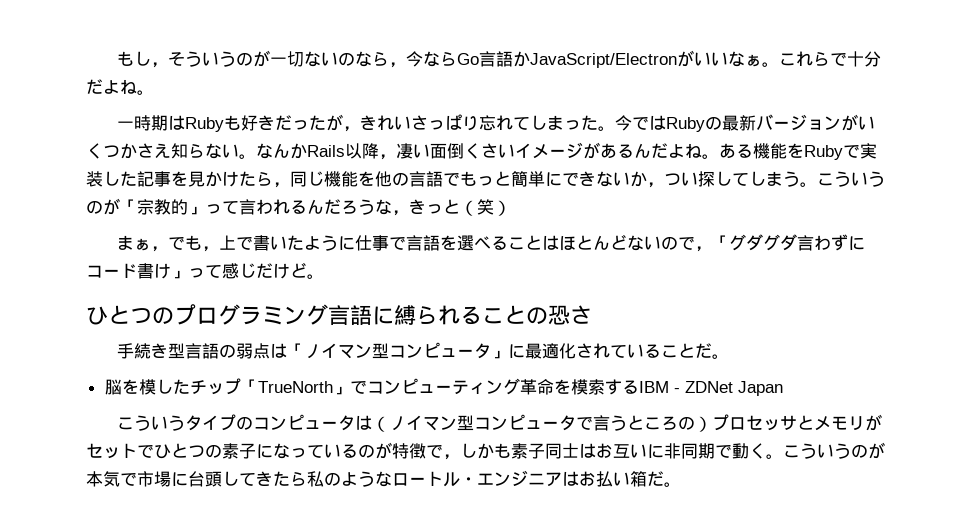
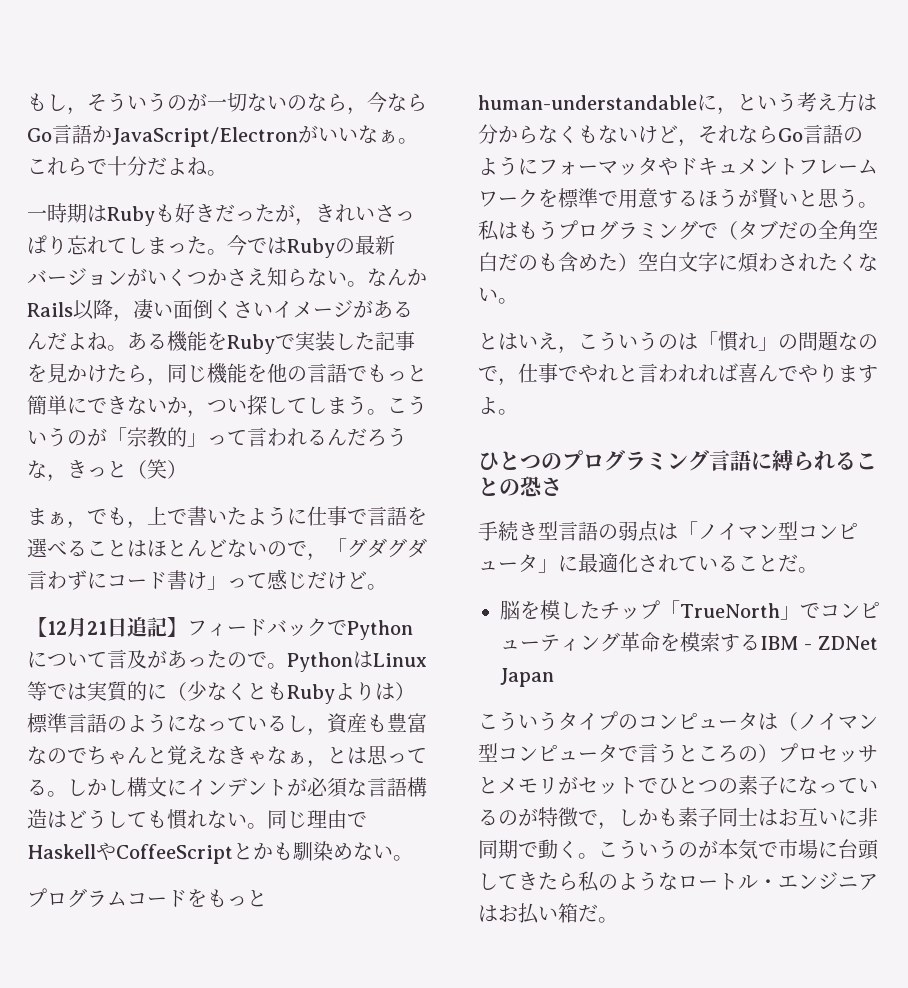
(324, 276) none -> [27,617,413,640] [27,649,427,672] [27,681,415,704] [27,713,427,736] [27,745,427,768] [27,777,427,798] [27,809,367,830] [27,841,413,864] [27,888,267,908] [478,92,877,115] [478,124,863,147] [478,156,878,176] [478,188,878,209] [478,220,878,241] [478,252,878,273] [478,287,518,304] [478,331,878,354] [478,363,878,386] [478,397,518,415] // 【12月21日追記】フィードバックでPythonについて言及があったので。PythonはLinux等では実質的に（少なくともRubyよりは）標準言語のようになっているし，資産も豊富なのでちゃんと覚えなきゃなぁ，とは思ってる。しかし構文にインデントが必須な言語構造はどうしても慣れない。同じ理由でHaskellやCoffeeScriptとかも馴染めない。 // プログラムコードをもっとhuman-understandableに，という考え方は分からなくもないけど，それならGo言語のようにフォーマッタやドキュメントフレームワークを標準で用意するほうが賢いと思う。私はもうプログラミングで（タブだの全角空白だのも含めた）空白文字に煩わされたくない。 // とはいえ，こういうのは「慣れ」の問題なので，仕事でやれと言われれば喜んでやりますよ。

